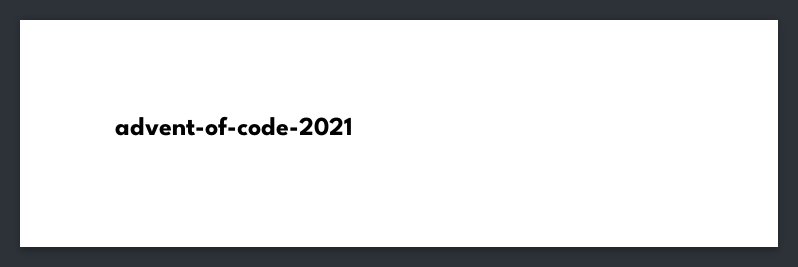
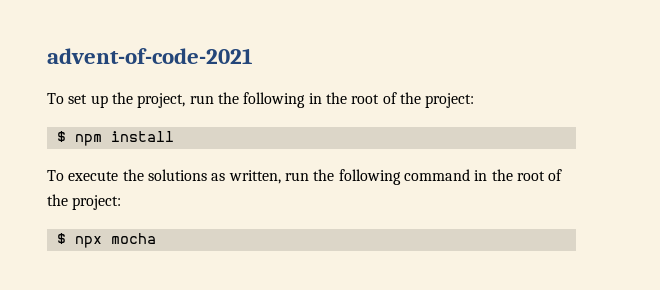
(353, 126) none -> [47,92,475,108] [56,131,174,146] [47,169,563,185] [47,194,122,210] [56,233,156,248] // To set up the project, run the following in the root of the project: // $ npm install // To execute the solutions as written, run the following command in the root of the project: // $ npx mocha

